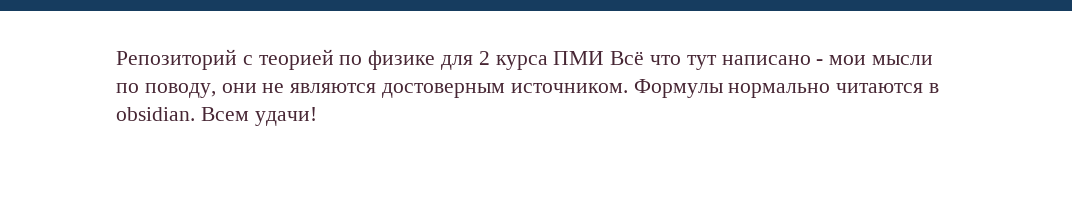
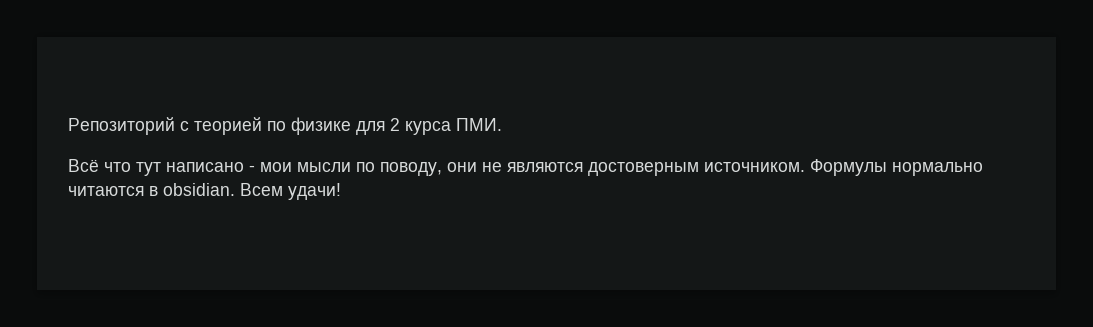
[553,51,605,65] ПМИ -> [456,118,502,131] ПМИ. //

